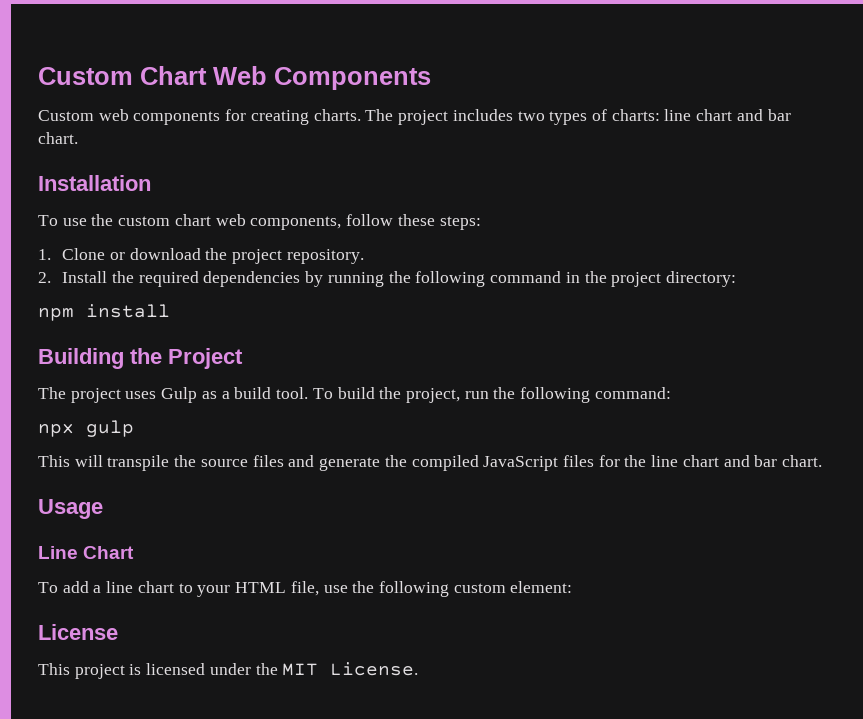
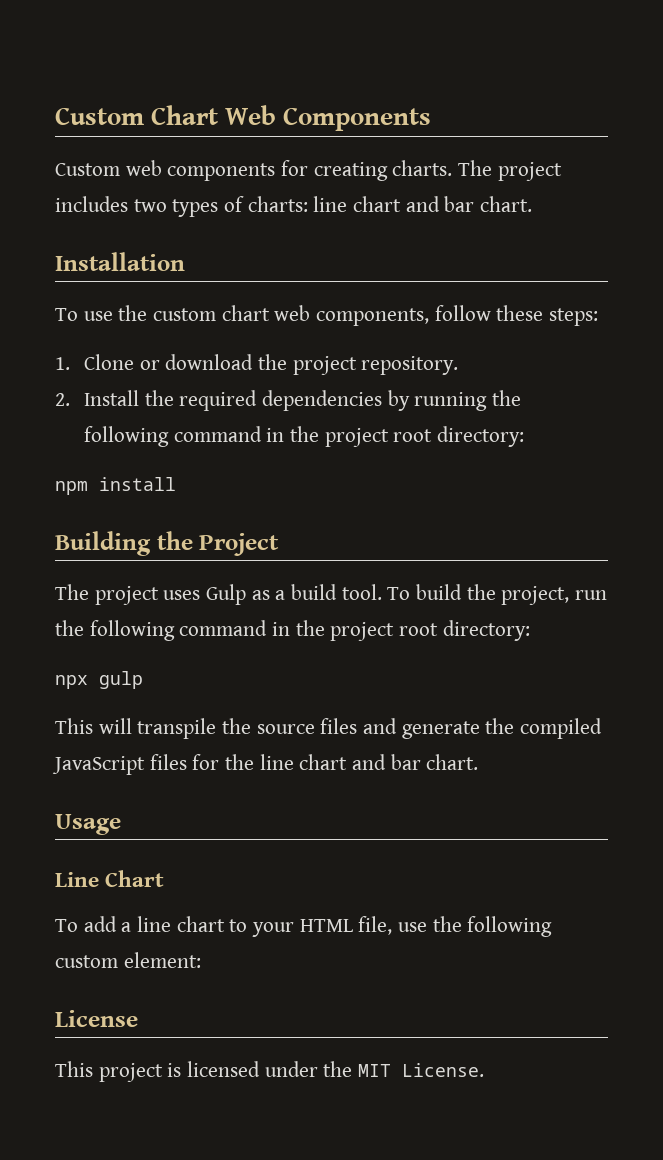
(662, 279) none -> [393,429,433,442] root
[594,387,671,399] command: -> [179,620,530,641] command in the project root directory:

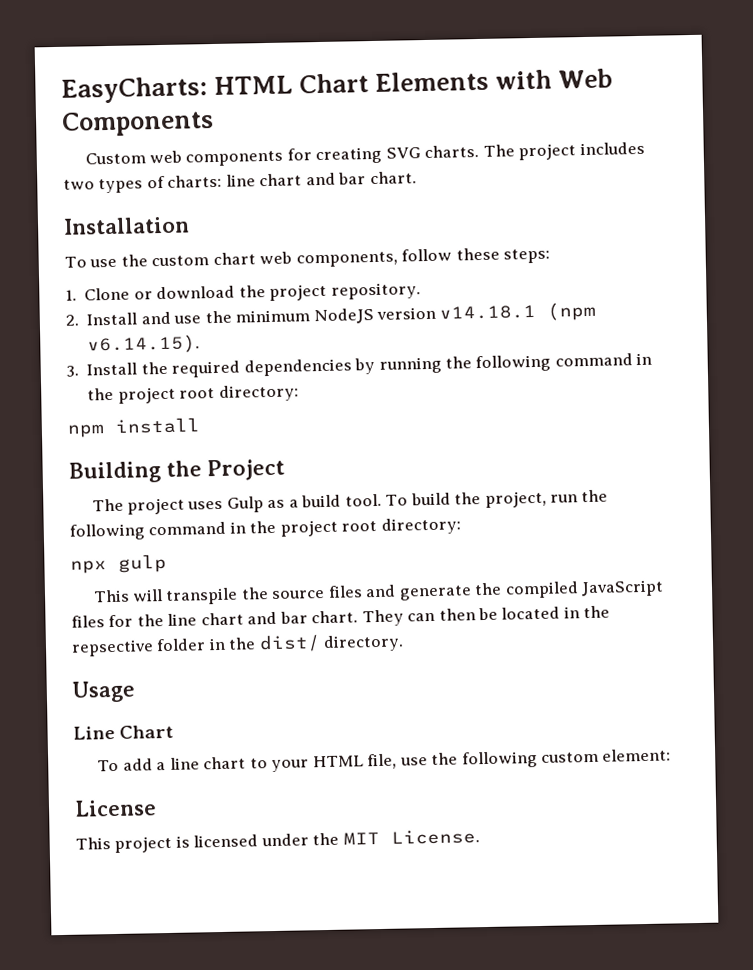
[55,105,219,125] Custom Chart -> [61,69,553,104] EasyCharts: HTML Chart Elements with
(388, 171) none -> [385,147,421,159] SVG
(139, 398) none -> [140,301,597,325] [87,334,201,355] [66,362,138,377] and use the minimum NodeJS version v14.18.1 (npm v6.14.15). // 3. Install
(479, 762) none -> [361,605,611,627] [71,634,405,657] They can then be located in the repsective folder in the dist/ directory.

